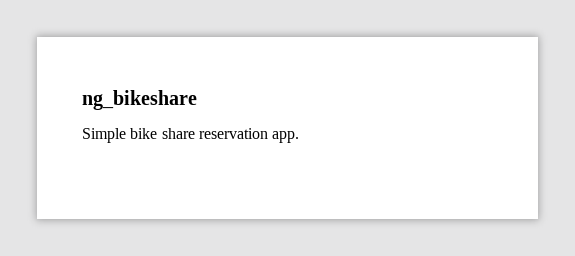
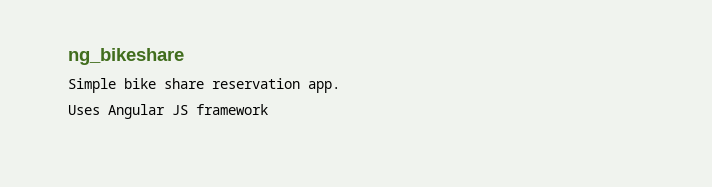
(300, 137) none -> [68,104,268,119] // Uses Angular JS framework

